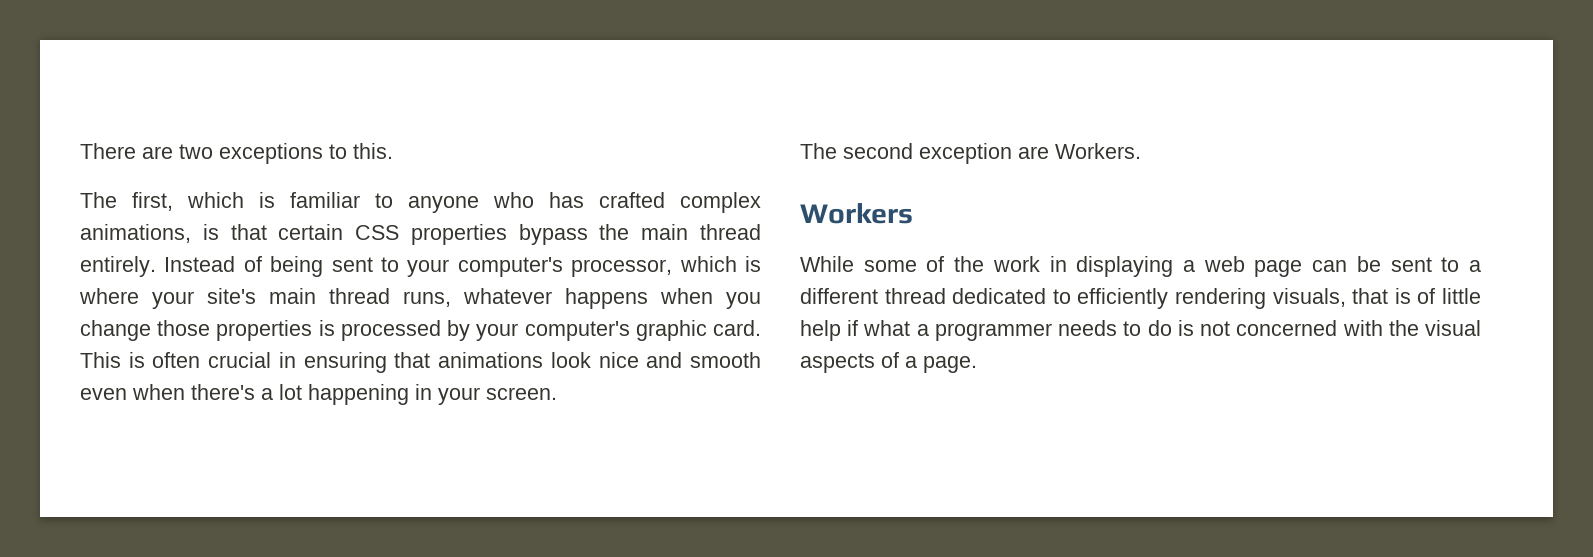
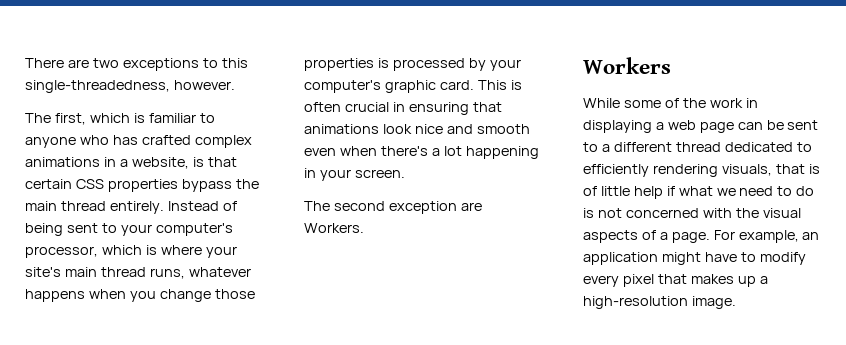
[353,143,393,159] this. -> [221,58,248,68] [25,80,235,93] this single-threadedness, however.
[80,224,191,243] animations, -> [25,157,189,169] animations in a website,
[916,320,1118,341] a programmer needs -> [716,186,774,196] we need
(977, 364) none -> [713,230,820,243] [583,252,806,265] [583,274,768,287] [583,296,736,309] For example, an application might have to modify every pixel that makes up a high-resolution image.

